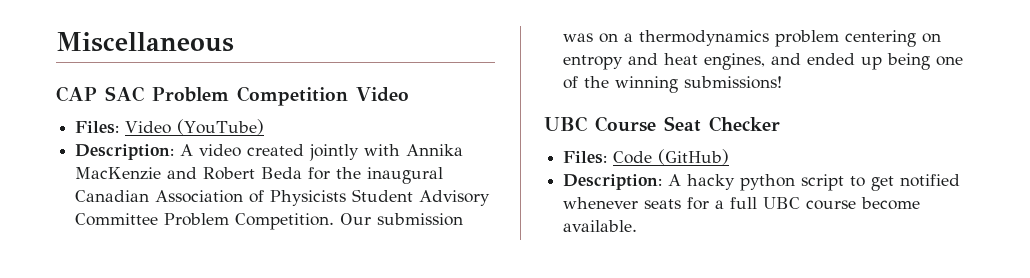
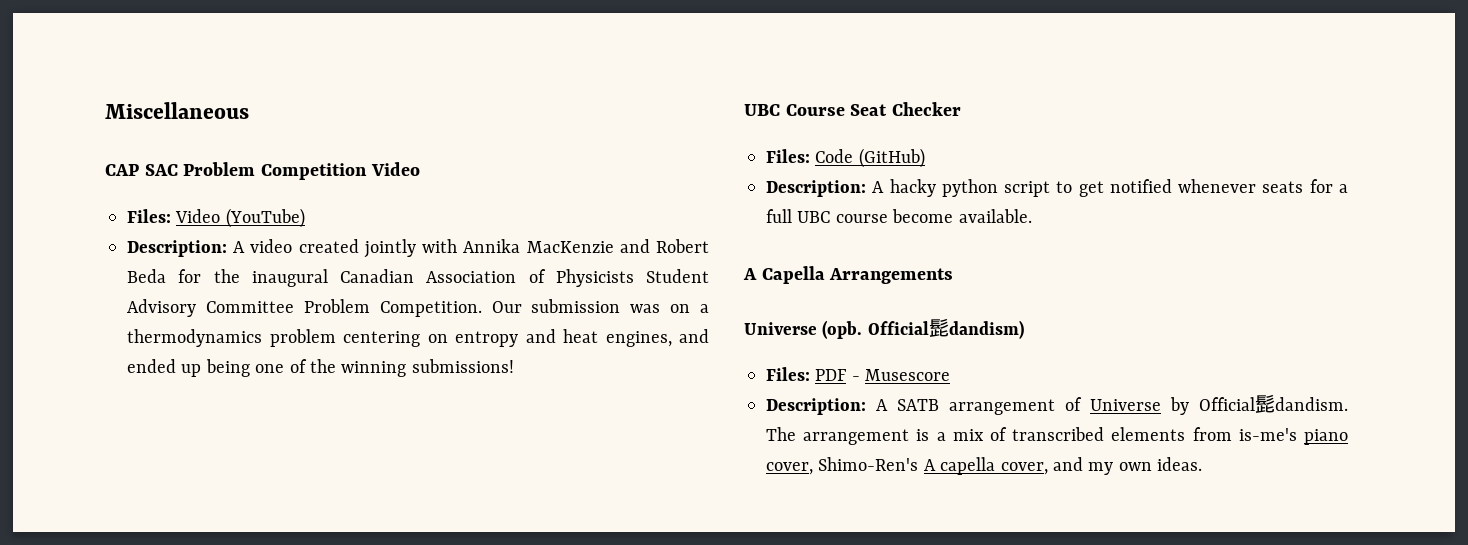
(638, 226) none -> [743,266,954,284] [744,318,1024,339] [766,367,951,381] [766,394,1348,415] [766,427,1348,445] [766,457,1203,475] // A Capella Arrangements // Universe (opb. Official髭dandism) // Files: PDF - Musescore // Description: A SATB arrangement of Universe by Official髭dandism. The arrangement is a mix of transcribed elements from is-me's piano cover, Shimo-Ren's A capella cover, and my own ideas.

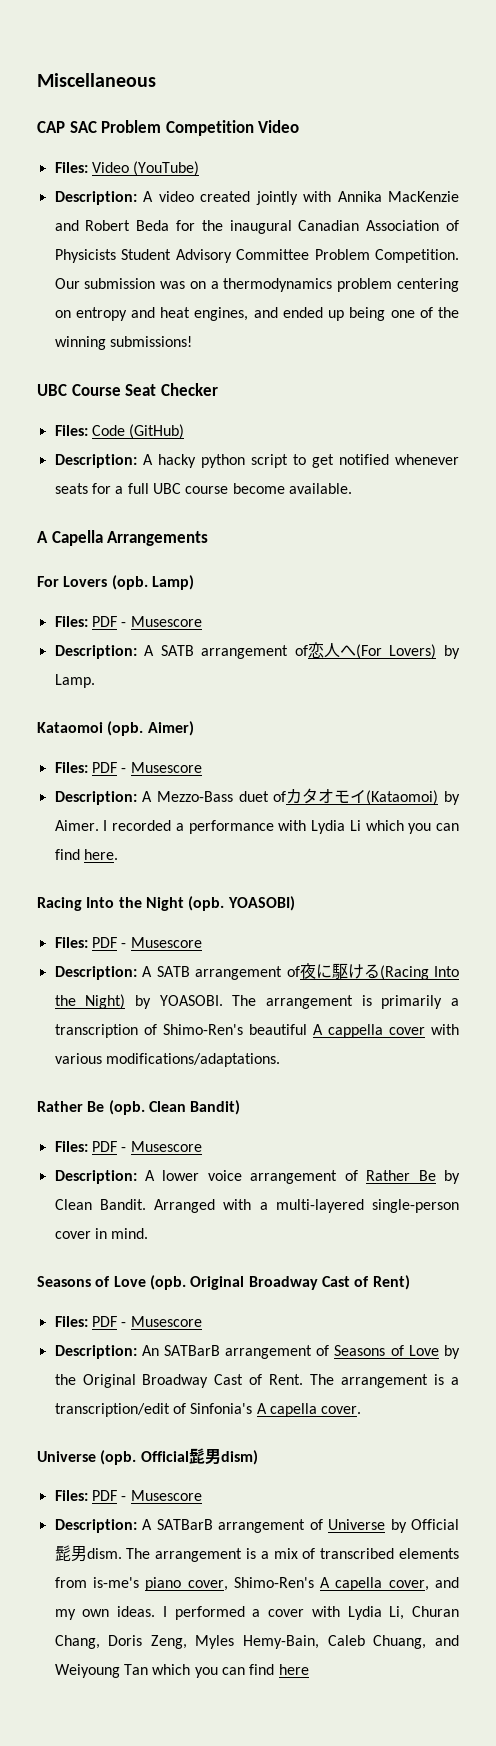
[744,318,1024,339] [766,367,951,381] [766,397,1082,415] Universe (opb. Official髭dandism) // Files: PDF - Musescore // Description: A SATB arrangement of -> [37,575,194,590] [54,616,202,627] [54,642,460,659] [54,674,95,688] [37,721,194,736] [54,762,202,773] [54,788,460,805] [54,820,460,834] [54,849,118,860] [37,896,295,911] [54,937,202,948] [54,963,459,980] [54,994,460,1009] [54,1024,460,1038] [54,1053,280,1067] [37,1100,241,1115] [54,1141,202,1152] [54,1170,461,1184] [54,1199,460,1213] [54,1228,149,1239] [37,1275,410,1290] [54,1316,202,1327] [54,1345,461,1359] [54,1374,459,1388] [54,1403,362,1417] [37,1448,258,1465] [54,1490,202,1501] [54,1519,323,1533] For Lovers (opb. Lamp) // Files: PDF - Musescore // Description: A SATB arrangement of恋人へ(For Lovers) by Lamp. // Kataomoi (opb. Aimer) // Files: PDF - Musescore // Description: A Mezzo-Bass duet ofカタオモイ(Kataomoi) by Aimer. I recorded a performance with Lydia Li which you can find here. // Racing Into the Night (opb. YOASOBI) // Files: PDF - Musescore // Description: A SATB arrangement of夜に駆ける(Racing Into the Night) by YOASOBI. The arrangement is primarily a transcription of Shimo-Ren's beautiful A cappella cover with various modifications/adaptations. // Rather Be (opb. Clean Bandit) // Files: PDF - Musescore // Description: A lower voice arrangement of Rather Be by Clean Bandit. Arranged with a multi-layered single-person cover in mind. // Seasons of Love (opb. Original Broadway Cast of Rent) // Files: PDF - Musescore // Description: An SATBarB arrangement of Seasons of Love by the Original Broadway Cast of Rent. The arrangement is a transcription/edit of Sinfonia's A capella cover. // Universe (opb. Official髭男dism) // Files: PDF - Musescore // Description: A SATBarB arrangement of
[1275,397,1348,411] dandism. -> [70,1546,122,1562] 男dism.
(1203, 464) none -> [162,1606,460,1620] [54,1635,459,1649] [54,1664,309,1678] I performed a cover with Lydia Li, Churan Chang, Doris Zeng, Myles Hemy-Bain, Caleb Chuang, and Weiyoung Tan which you can find here

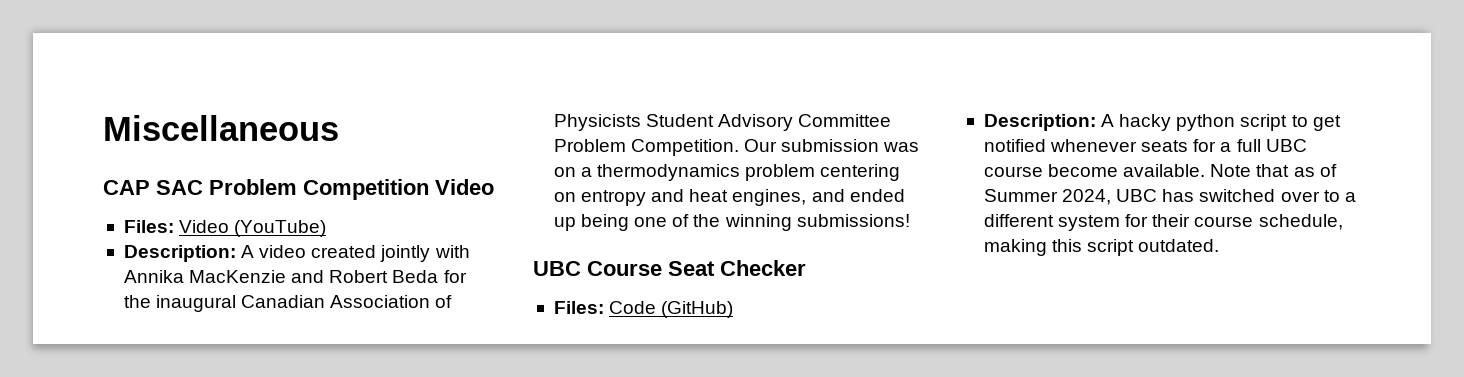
[37,530,209,546] [37,575,194,590] [54,616,202,627] [54,642,460,659] [54,674,95,688] [37,721,194,736] [54,762,202,773] [54,788,460,805] [54,820,460,834] [54,849,118,860] [37,896,295,911] [54,937,202,948] [54,963,459,980] [54,994,460,1009] [54,1024,460,1038] [54,1053,280,1067] [37,1100,241,1115] [54,1141,202,1152] [54,1170,461,1184] [54,1199,460,1213] [54,1228,149,1239] [37,1275,410,1290] [54,1316,202,1327] [54,1345,461,1359] [54,1374,459,1388] [54,1403,362,1417] [37,1448,258,1465] [54,1490,202,1501] [54,1519,459,1533] [54,1545,460,1562] [54,1577,460,1591] [54,1606,460,1620] [54,1635,459,1649] [54,1664,309,1678] // A Capella Arrangements // For Lovers (opb. Lamp) // Files: PDF - Musescore // Description: A SATB arrangement of恋人へ(For Lovers) by Lamp. // Kataomoi (opb. Aimer) // Files: PDF - Musescore // Description: A Mezzo-Bass duet ofカタオモイ(Kataomoi) by Aimer. I recorded a performance with Lydia Li which you can find here. // Racing Into the Night (opb. YOASOBI) // Files: PDF - Musescore // Description: A SATB arrangement of夜に駆ける(Racing Into the Night) by YOASOBI. The arrangement is primarily a transcription of Shimo-Ren's beautiful A cappella cover with various modifications/adaptations. // Rather Be (opb. Clean Bandit) // Files: PDF - Musescore // Description: A lower voice arrangement of Rather Be by Clean Bandit. Arranged with a multi-layered single-person cover in mind. // Seasons of Love (opb. Original Broadway Cast of Rent) // Files: PDF - Musescore // Description: An SATBarB arrangement of Seasons of Love by the Original Broadway Cast of Rent. The arrangement is a transcription/edit of Sinfonia's A capella cover. // Universe (opb. Official髭男dism) // Files: PDF - Musescore // Description: A SATBarB arrangement of Universe by Official髭男dism. The arrangement is a mix of transcribed elements from is-me's piano cover, Shimo-Ren's A capella cover, and my own ideas. I performed a cover with Lydia Li, Churan Chang, Doris Zeng, Myles Hemy-Bain, Caleb Chuang, and Weiyoung Tan which you can find here -> [1210,164,1337,177] [983,189,1356,205] [983,214,1343,231] [983,239,1220,256] Note that as of Summer 2024, UBC has switched over to a different system for their course schedule, making this script outdated.

